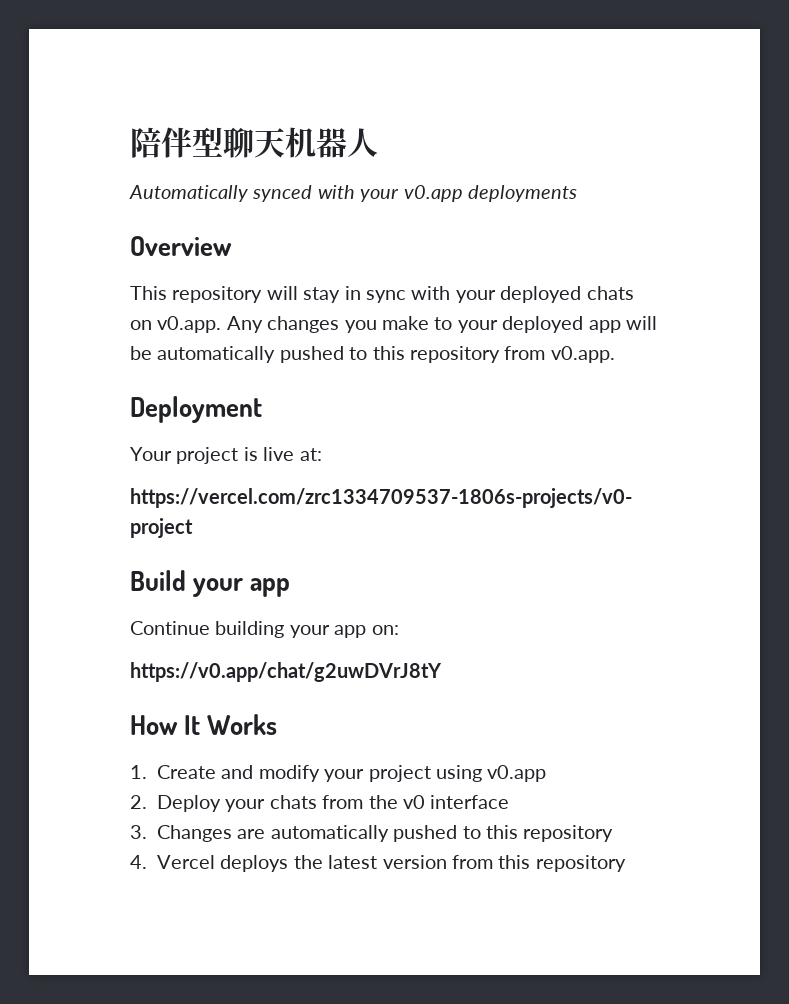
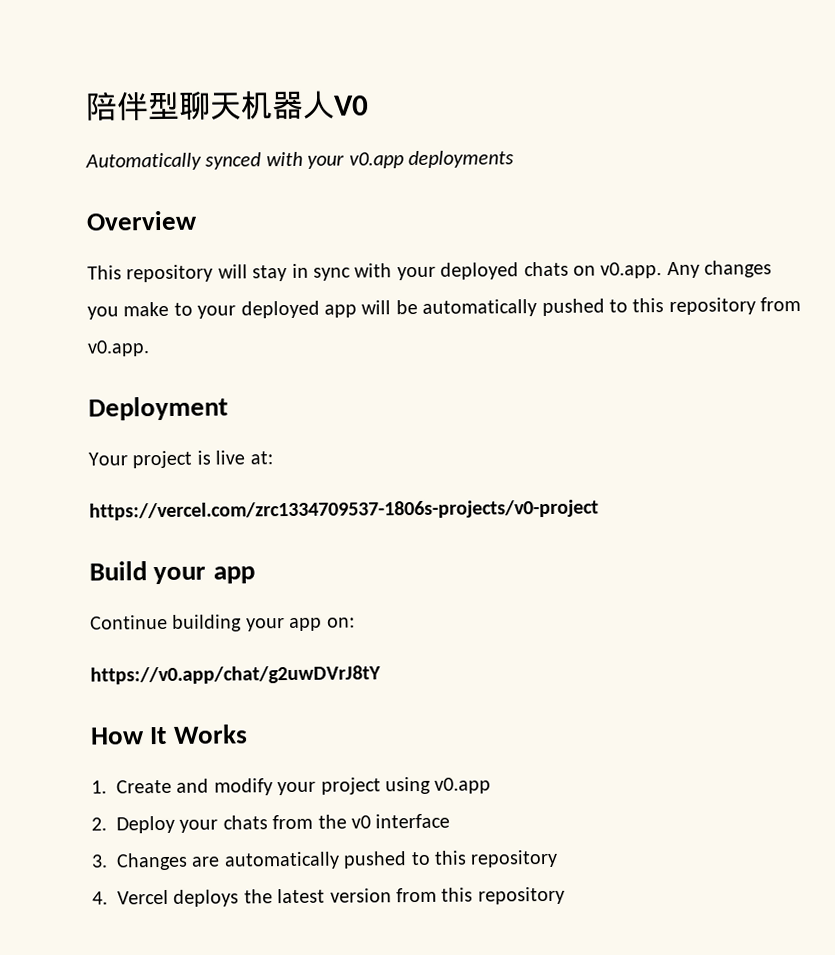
(378, 142) none -> [333,95,369,116] V0

